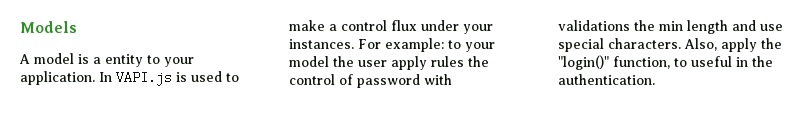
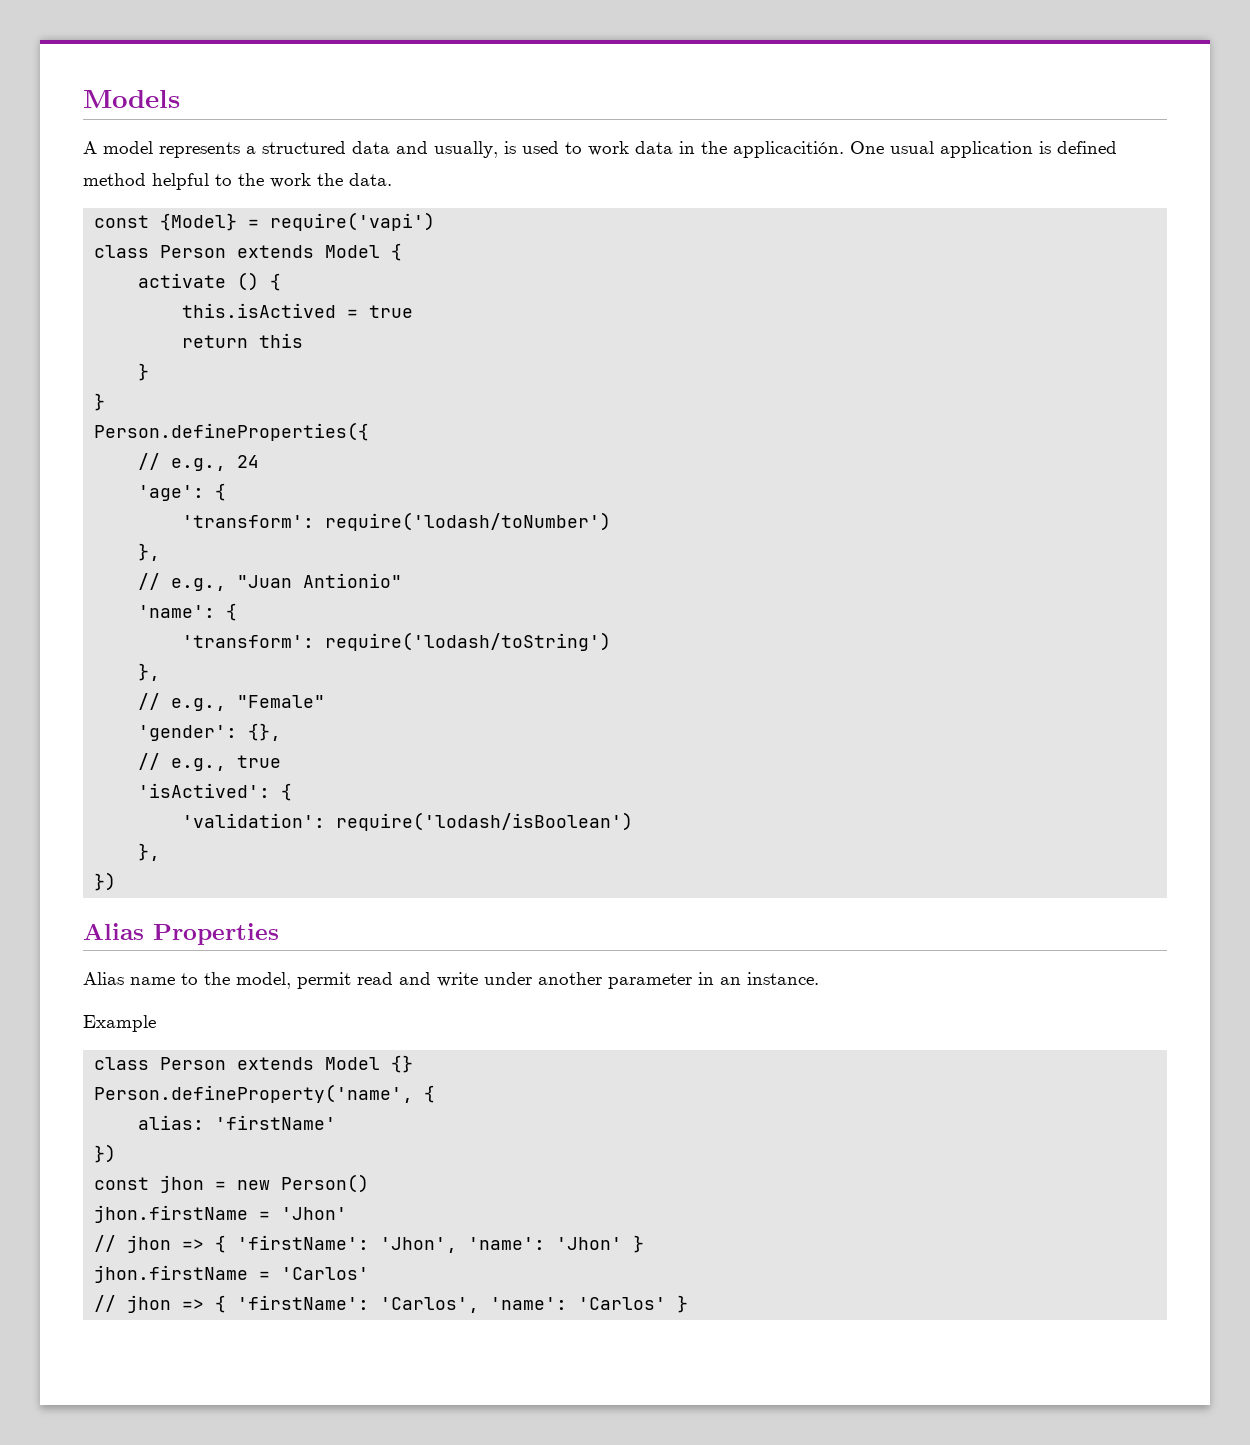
[78,54,194,67] [20,71,239,86] [289,20,493,34] [289,38,495,52] [289,56,489,70] [289,74,452,88] [558,20,783,34] [558,38,782,52] [558,55,773,70] [558,74,655,85] is a entity to your application. In VAPI.js is used to make a control flux under your instances. For example: to your model the user apply rules the control of password with validations the min length and use special characters. Also, apply the "login()" function, to useful in the authentication. -> [159,141,1117,158] [83,173,392,190] [94,212,436,231] [94,243,403,261] [138,272,282,291] [182,303,414,318] [182,333,304,348] [138,363,150,381] [94,393,106,411] [94,422,370,441] [138,453,260,471] [138,483,227,501] [182,512,612,531] [138,543,161,561] [138,573,403,591] [138,603,238,621] [182,632,612,651] [138,663,161,681] [138,693,326,711] [138,723,282,741] [138,753,282,771] [138,783,293,801] [182,812,634,831] [138,843,161,861] [94,872,117,891] [83,923,279,945] [83,972,819,989] [83,1015,156,1032] [94,1055,414,1073] [94,1084,436,1103] [138,1115,337,1130] [94,1144,117,1163] [94,1174,370,1193] [94,1205,348,1223] [94,1235,645,1253] [94,1265,370,1283] [94,1295,689,1313] represents a structured data and usually, is used to work data in the applicacitión. One usual application is defined method helpful to the work the data. // const {Model} = require('vapi') // class Person extends Model { // activate () { // this.isActived = true // return this // } // } // Person.defineProperties({ // // e.g., 24 // 'age': { // 'transform': require('lodash/toNumber') // }, // // e.g., "Juan Antionio" // 'name': { // 'transform': require('lodash/toString') // }, // // e.g., "Female" // 'gender': {}, // // e.g., true // 'isActived': { // 'validation': require('lodash/isBoolean') // }, // }) // Alias Properties // Alias name to the model, permit read and write under another parameter in an instance. // Example // class Person extends Model {} // Person.defineProperty('name', { // alias: 'firstName' // }) // const jhon = new Person() // jhon.firstName = 'Jhon' // // jhon => { 'firstName': 'Jhon', 'name': 'Jhon' } // jhon.firstName = 'Carlos' // // jhon => { 'firstName': 'Carlos', 'name': 'Carlos' }

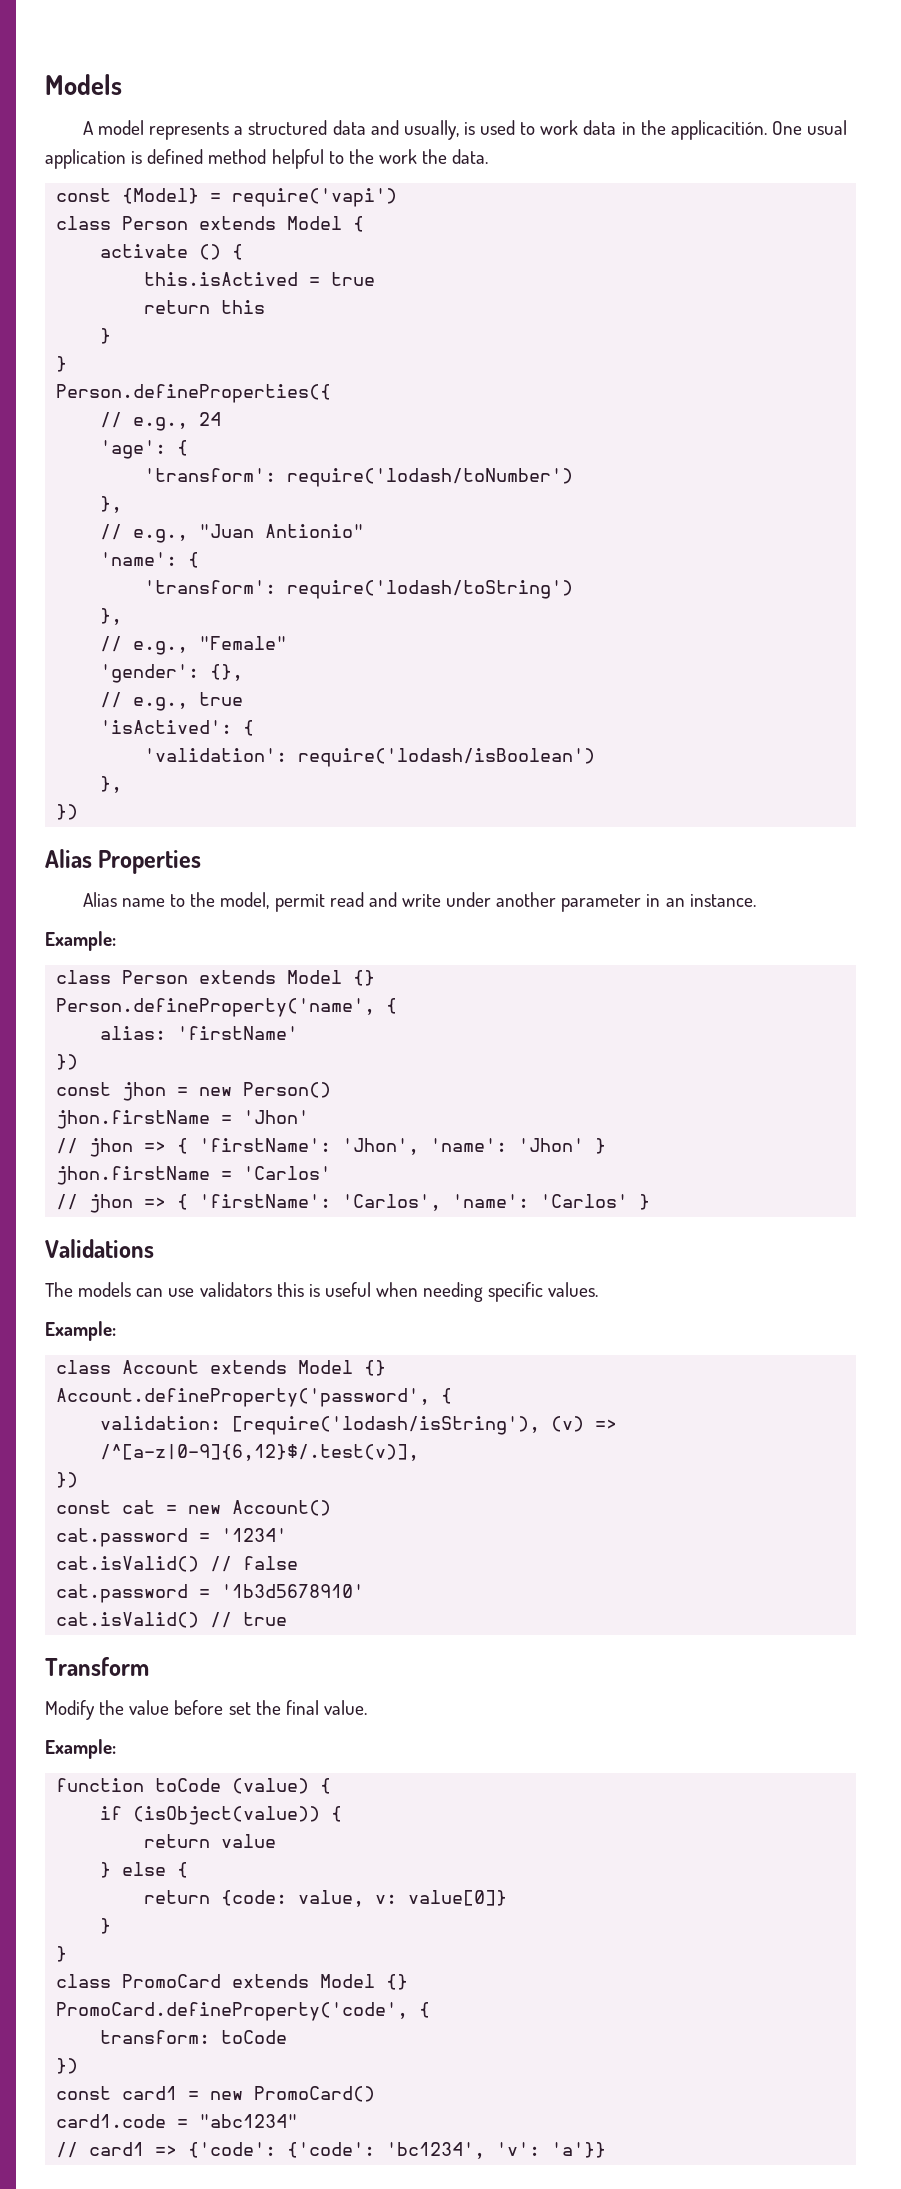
[83,1015,156,1032] Example -> [45,931,116,951] Example:
(689, 1304) none -> [45,1239,154,1258] [45,1282,599,1302] [45,1321,116,1341] [56,1360,387,1376] [56,1388,453,1407] [100,1416,618,1435] [100,1444,420,1461] [56,1472,79,1488] [56,1500,332,1516] [56,1528,288,1547] [56,1556,299,1572] [56,1584,365,1603] [56,1612,288,1628] [45,1657,149,1676] [45,1700,367,1720] [45,1739,116,1759] [56,1778,332,1794] [100,1806,343,1825] [144,1834,277,1848] [100,1862,189,1878] [144,1890,508,1907] [100,1918,112,1934] [56,1946,68,1962] [56,1974,409,1990] [56,2002,431,2021] [100,2030,288,2044] [56,2058,79,2074] [56,2086,376,2102] [56,2114,299,2128] [56,2142,607,2159] // Validations // The models can use validators this is useful when needing specific values. // Example: // class Account extends Model {} // Account.defineProperty('password', { // validation: [require('lodash/isString'), (v) => /^[a-z|0-9]{6,12}$/.test(v)], // }) // const cat = new Account() // cat.password = '1234' // cat.isValid() // false // cat.password = '1b3d5678910' // cat.isValid() // true // Transform // Modify the value before set the final value. // Example: // function toCode (value) { // if (isObject(value)) { // return value // } else { // return {code: value, v: value[0]} // } // } // class PromoCard extends Model {} // PromoCard.defineProperty('code', { // transform: toCode // }) // const card1 = new PromoCard() // card1.code = "abc1234" // // card1 => {'code': {'code': 'bc1234', 'v': 'a'}}

